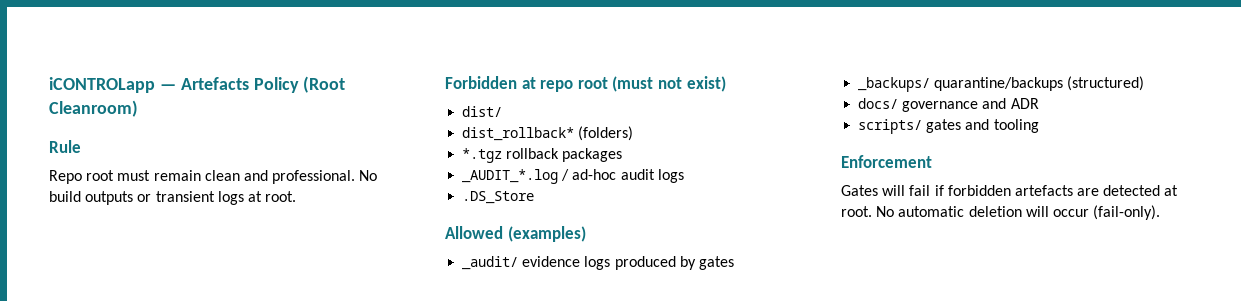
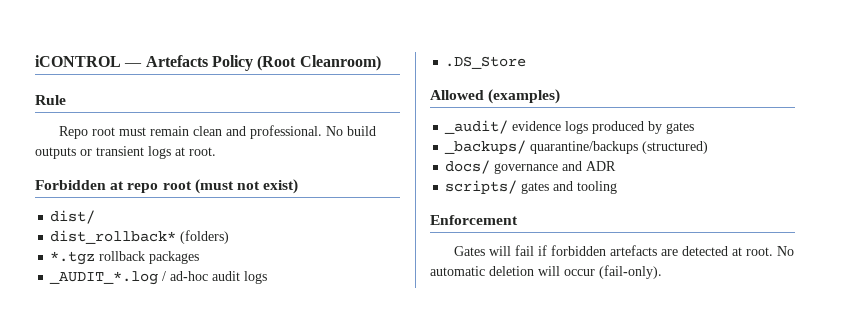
[49,77,155,93] iCONTROLapp -> [35,55,121,67] iCONTROL

